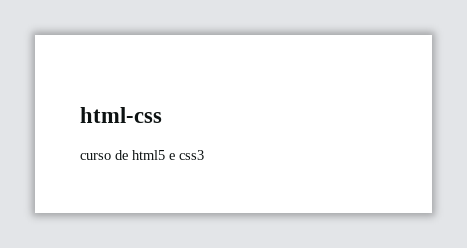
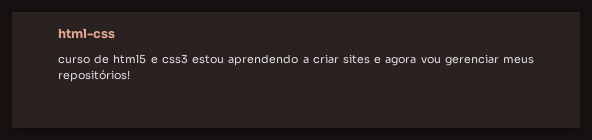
(204, 155) none -> [192,54,534,66] [58,70,130,82] estou aprendendo a criar sites e agora vou gerenciar meus repositórios!

